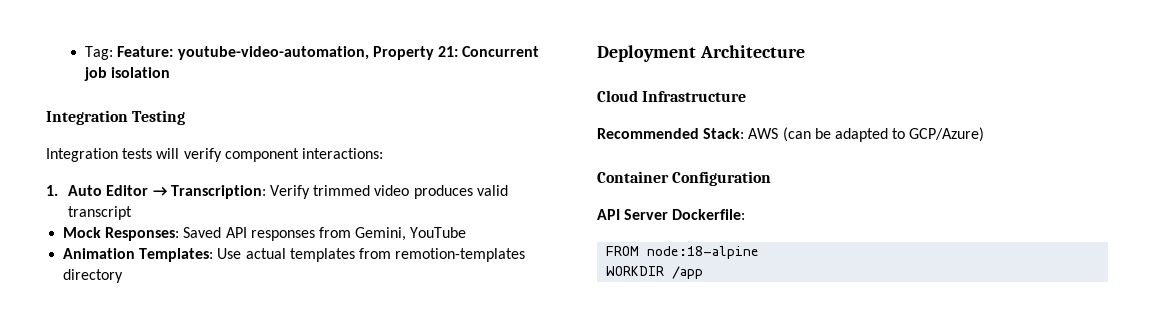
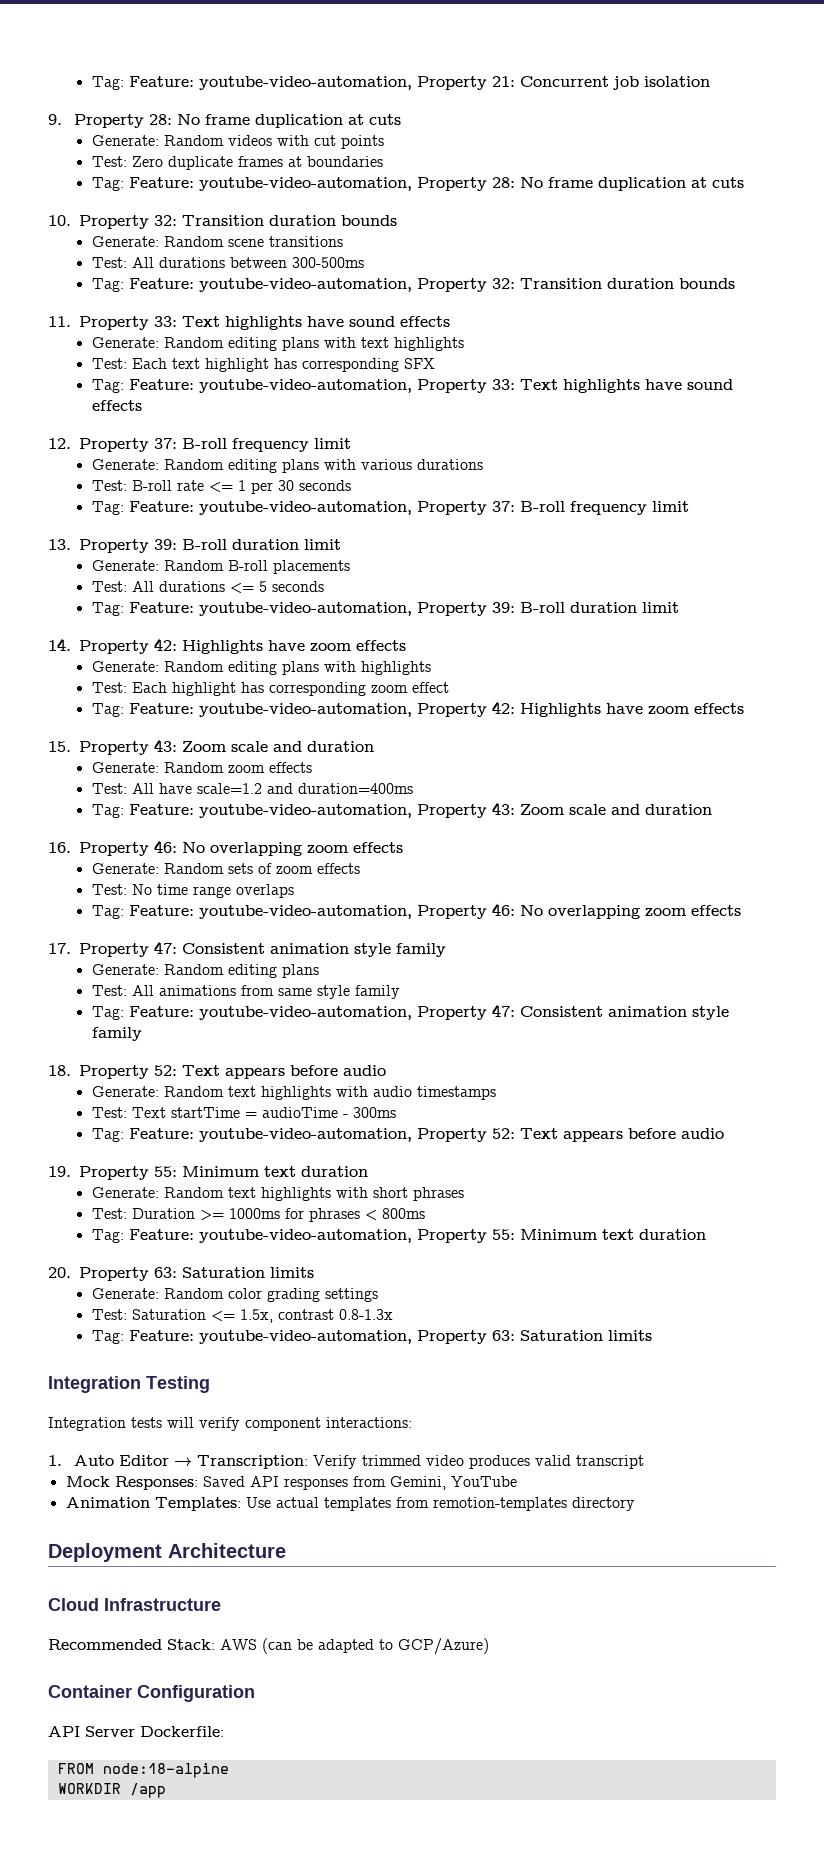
(171, 72) none -> [48,114,402,128] [91,135,384,149] [91,156,383,170] [91,177,744,191] [48,215,397,229] [91,236,343,247] [91,257,364,268] [91,278,735,292] [48,316,450,330] [91,337,464,351] [91,358,435,372] [91,379,733,393] [91,400,142,411] [48,438,351,452] [91,459,483,473] [91,480,351,494] [91,501,689,515] [48,539,341,553] [91,560,350,574] [91,581,324,593] [91,602,679,616] [48,638,406,654] [91,661,431,675] [91,682,449,696] [91,701,744,717] [48,739,374,755] [91,762,312,773] [91,783,413,794] [91,802,712,818] [48,840,403,856] [91,863,360,874] [91,884,294,898] [91,903,741,919] [48,941,446,957] [91,964,319,978] [91,985,400,999] [91,1004,729,1020] [91,1027,142,1041] [48,1065,386,1079] [91,1086,496,1100] [91,1107,396,1118] [91,1128,724,1142] [48,1166,368,1180] [91,1187,464,1201] [91,1208,425,1222] [91,1229,706,1243] [48,1267,314,1281] [91,1288,378,1302] [91,1309,393,1323] [91,1330,652,1344] // 9. Property 28: No frame duplication at cuts // Generate: Random videos with cut points // Test: Zero duplicate frames at boundaries // Tag: Feature: youtube-video-automation, Property 28: No frame duplication at cuts // 10. Property 32: Transition duration bounds // Generate: Random scene transitions // Test: All durations between 300-500ms // Tag: Feature: youtube-video-automation, Property 32: Transition duration bounds // 11. Property 33: Text highlights have sound effects // Generate: Random editing plans with text highlights // Test: Each text highlight has corresponding SFX // Tag: Feature: youtube-video-automation, Property 33: Text highlights have sound effects // 12. Property 37: B-roll frequency limit // Generate: Random editing plans with various durations // Test: B-roll rate <= 1 per 30 seconds // Tag: Feature: youtube-video-automation, Property 37: B-roll frequency limit // 13. Property 39: B-roll duration limit // Generate: Random B-roll placements // Test: All durations <= 5 seconds // Tag: Feature: youtube-video-automation, Property 39: B-roll duration limit // 14. Property 42: Highlights have zoom effects // Generate: Random editing plans with highlights // Test: Each highlight has corresponding zoom effect // Tag: Feature: youtube-video-automation, Property 42: Highlights have zoom effects // 15. Property 43: Zoom scale and duration // Generate: Random zoom effects // Test: All have scale=1.2 and duration=400ms // Tag: Feature: youtube-video-automation, Property 43: Zoom scale and duration // 16. Property 46: No overlapping zoom effects // Generate: Random sets of zoom effects // Test: No time range overlaps // Tag: Feature: youtube-video-automation, Property 46: No overlapping zoom effects // 17. Property 47: Consistent animation style family // Generate: Random editing plans // Test: All animations from same style family // Tag: Feature: youtube-video-automation, Property 47: Consistent animation style family // 18. Property 52: Text appears before audio // Generate: Random text highlights with audio timestamps // Test: Text startTime = audioTime - 300ms // Tag: Feature: youtube-video-automation, Property 52: Text appears before audio // 19. Property 55: Minimum text duration // Generate: Random text highlights with short phrases // Test: Duration >= 1000ms for phrases < 800ms // Tag: Feature: youtube-video-automation, Property 55: Minimum text duration // 20. Property 63: Saturation limits // Generate: Random color grading settings // Test: Saturation <= 1.5x, contrast 0.8-1.3x // Tag: Feature: youtube-video-automation, Property 63: Saturation limits

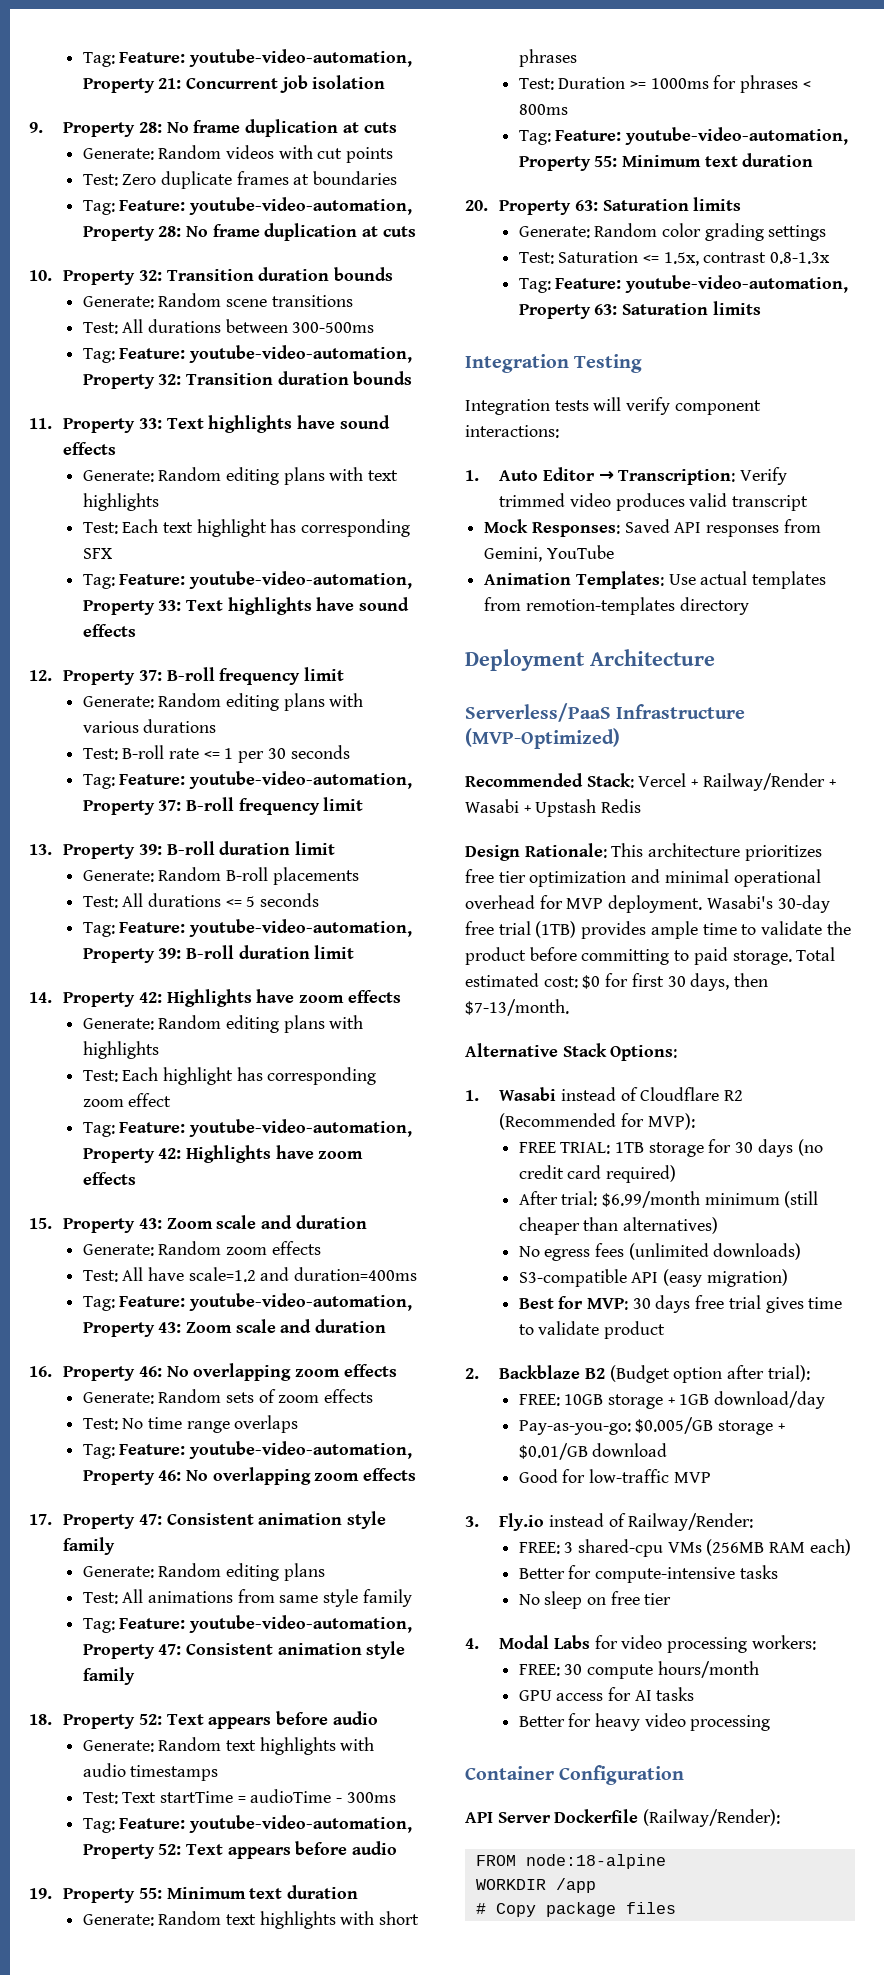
[48,1598,99,1611] Cloud -> [465,703,611,722] Serverless/PaaS
(221, 1604) none -> [465,728,620,749] (MVP-Optimized)
[220,1638,489,1655] AWS (can be adapted to GCP/Azure) -> [638,773,836,791] [465,799,642,817] [465,843,822,861] [465,869,821,887] [465,895,830,913] [465,921,851,939] [465,947,836,965] [465,973,769,991] [465,999,569,1016] [465,1043,678,1061] [465,1087,744,1101] [499,1113,695,1130] [518,1139,823,1157] [518,1165,676,1183] [518,1191,819,1208] [518,1217,718,1235] [518,1243,802,1261] [518,1269,788,1287] [518,1295,843,1313] [518,1321,665,1339] [465,1365,810,1383] [518,1391,826,1409] [518,1417,785,1435] [518,1443,668,1460] [518,1469,711,1483] [465,1513,754,1531] [518,1539,851,1557] [518,1565,778,1583] [518,1591,672,1609] [465,1635,816,1653] [518,1661,759,1679] [518,1687,695,1701] [518,1713,771,1731] Vercel + Railway/Render + Wasabi + Upstash Redis // Design Rationale: This architecture prioritizes free tier optimization and minimal operational overhead for MVP deployment. Wasabi's 30-day free trial (1TB) provides ample time to validate the product before committing to paid storage. Total estimated cost: $0 for first 30 days, then $7-13/month. // Alternative Stack Options: // 1. Wasabi instead of Cloudflare R2 (Recommended for MVP): // FREE TRIAL: 1TB storage for 30 days (no credit card required) // After trial: $6.99/month minimum (still cheaper than alternatives) // No egress fees (unlimited downloads) // S3-compatible API (easy migration) // Best for MVP: 30 days free trial gives time to validate product // 2. Backblaze B2 (Budget option after trial): // FREE: 10GB storage + 1GB download/day // Pay-as-you-go: $0.005/GB storage + $0.01/GB download // Good for low-traffic MVP // 3. Fly.io instead of Railway/Render: // FREE: 3 shared-cpu VMs (256MB RAM each) // Better for compute-intensive tasks // No sleep on free tier // 4. Modal Labs for video processing workers: // FREE: 30 compute hours/month // GPU access for AI tasks // Better for heavy video processing
[140,1726,224,1737] Dockerfile: -> [554,1809,781,1827] Dockerfile (Railway/Render):
(166, 1790) none -> [475,1902,676,1917] // # Copy package files

